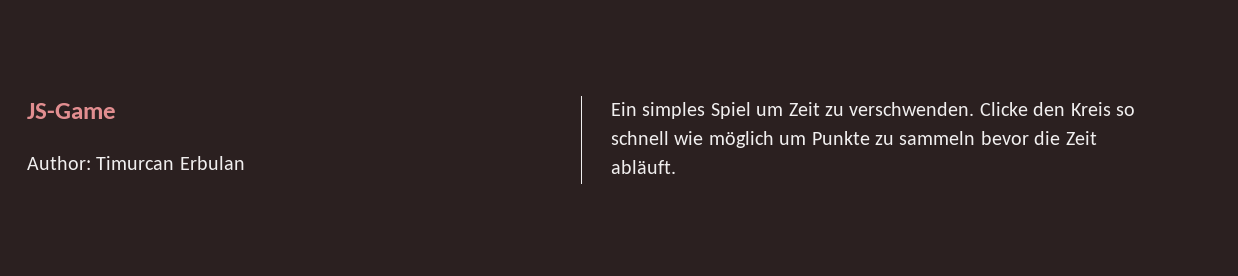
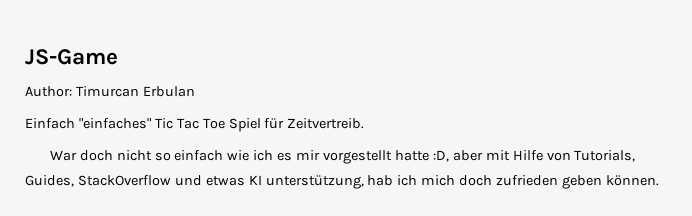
[611,102,1135,119] [611,131,1097,148] [611,160,676,174] Ein simples Spiel um Zeit zu verschwenden. Clicke den Kreis so schnell wie möglich um Punkte zu sammeln bevor die Zeit abläuft. -> [25,118,365,132] [49,150,636,164] [25,175,659,189] Einfach "einfaches" Tic Tac Toe Spiel für Zeitvertreib. // War doch nicht so einfach wie ich es mir vorgestellt hatte :D, aber mit Hilfe von Tutorials, Guides, StackOverflow und etwas KI unterstützung, hab ich mich doch zufrieden geben können.

